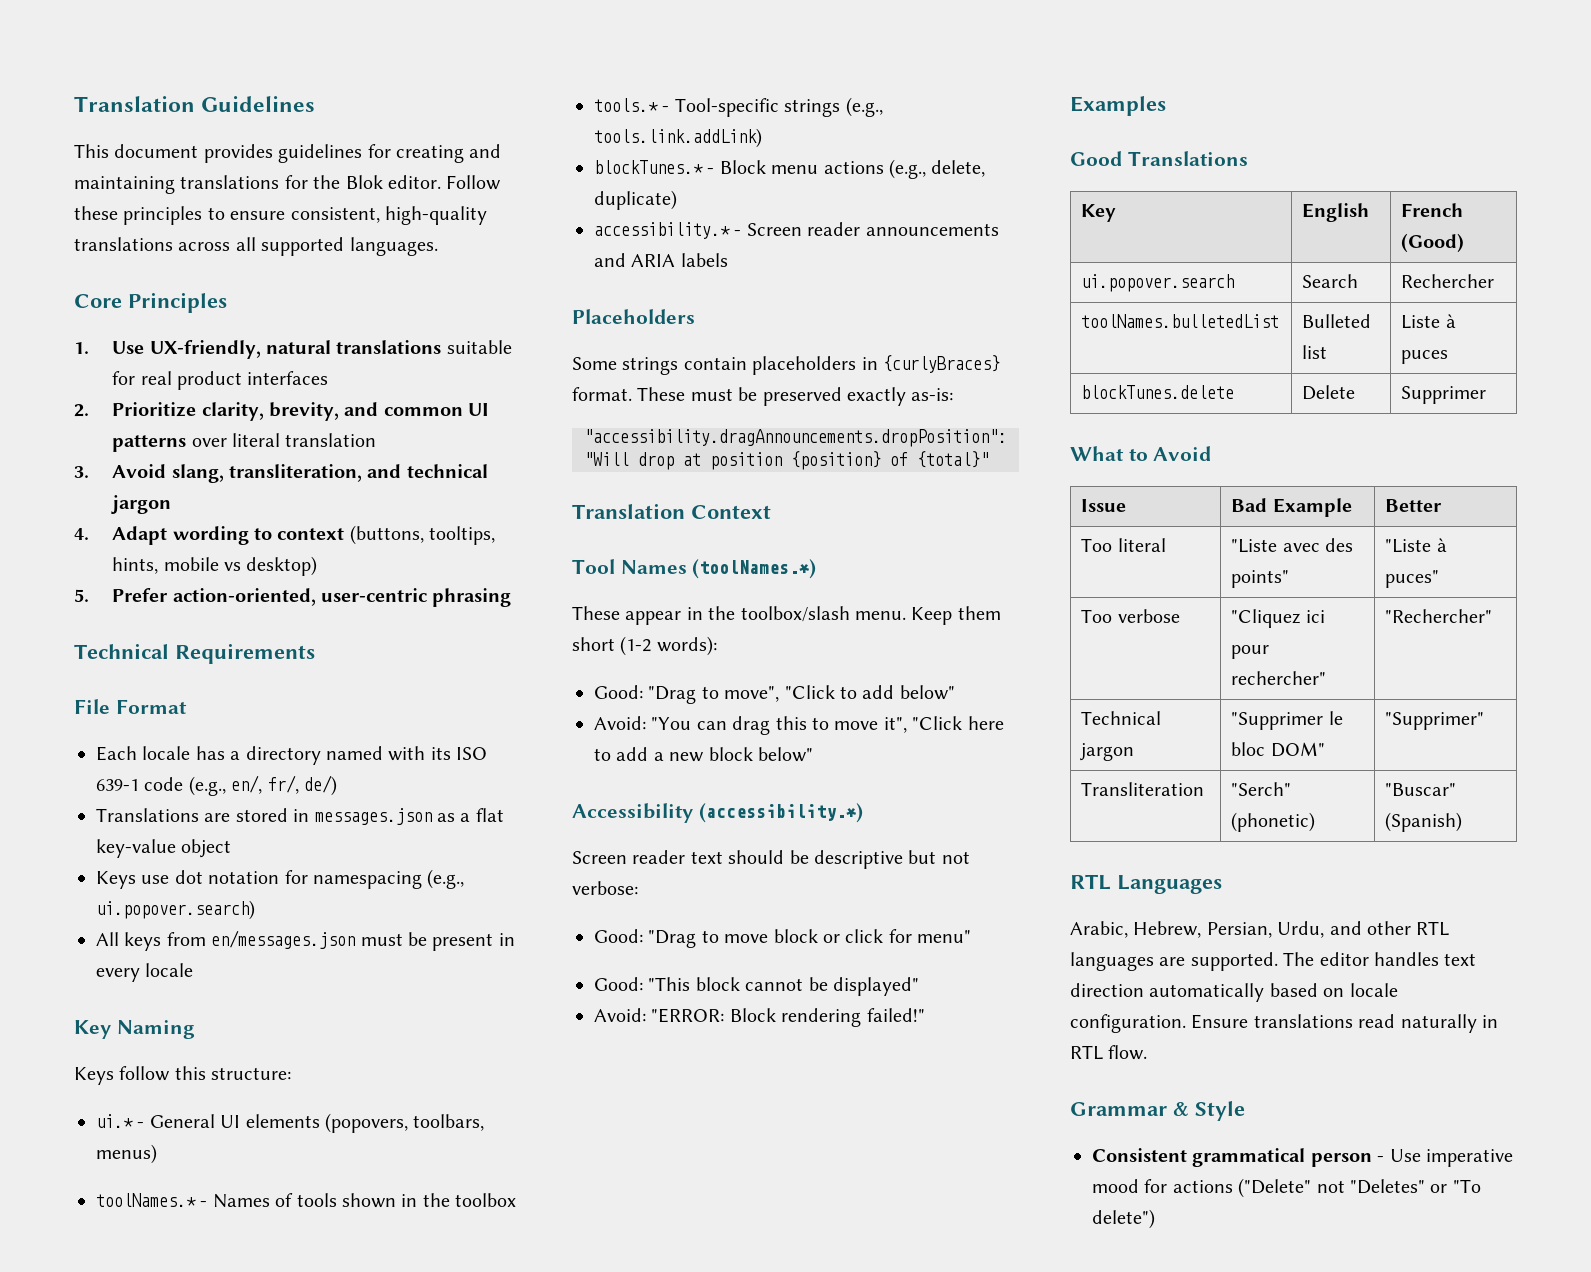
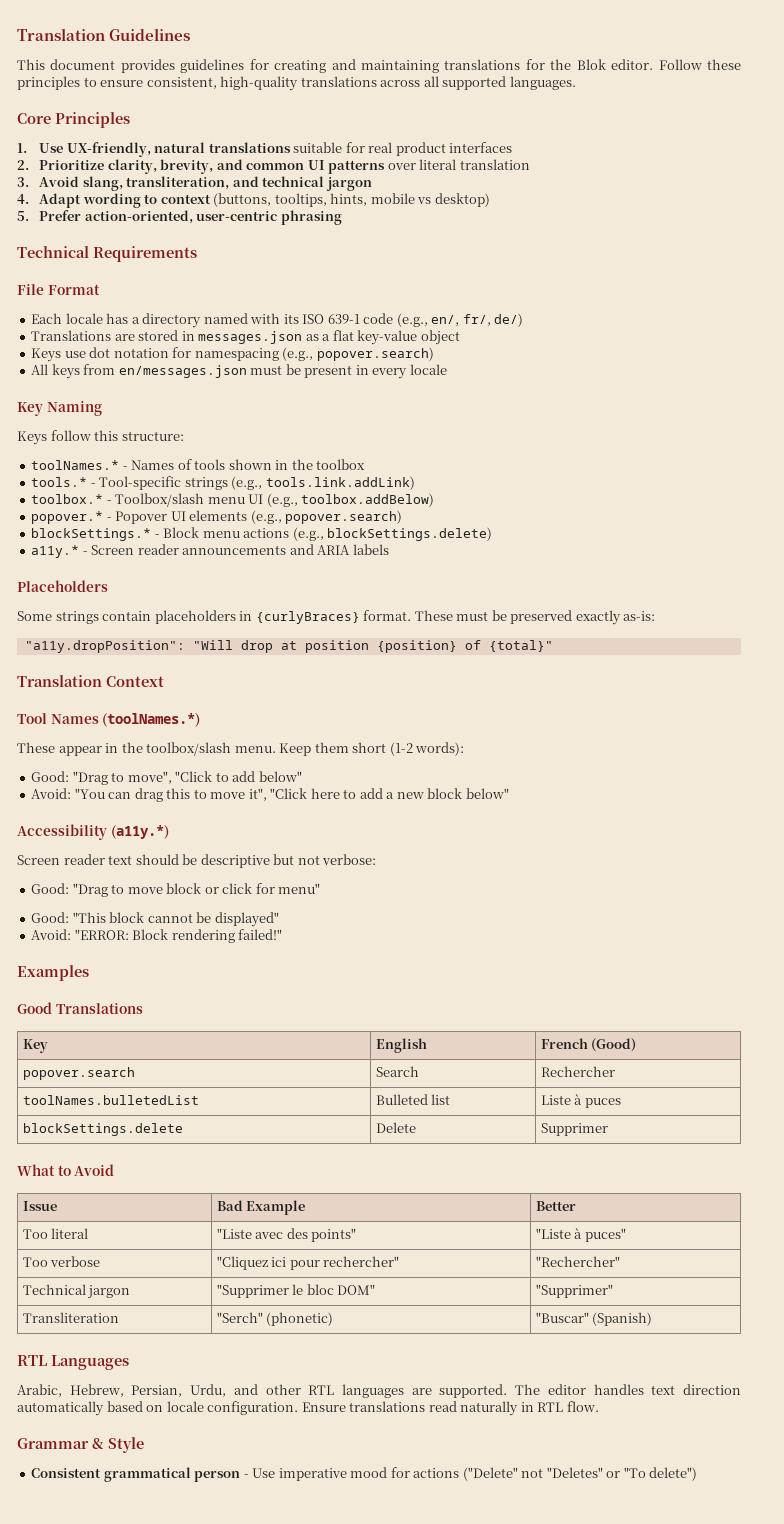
[96,900,255,920] ui.popover.search) -> [316,347,434,361] popover.search)
[96,1113,485,1133] [96,1144,157,1164] // ui.* - General UI elements (popovers, toolbars, menus) -> (184, 436) none
[594,160,703,174] blockTunes.* -> [31,493,435,507] [31,510,403,524] [31,528,152,541] toolbox.* - Toolbox/slash menu UI (e.g., toolbox.addBelow) // popover.* - Popover UI elements (e.g., popover.search) // blockSettings.*
[931,160,986,177] [594,190,677,210] [594,222,730,239] delete, duplicate) // accessibility.* -> [327,527,493,541] [31,545,80,558] blockSettings.delete) // a11y.*
[584,429,1007,447] "accessibility.dragAnnouncements.dropPosition": -> [24,640,185,653] "a11y.dropPosition":
[698,803,863,823] (accessibility.*) -> [110,825,169,839] (a11y.*)
[1081,274,1235,292] ui.popover.search -> [22,1067,135,1080] popover.search
[1081,385,1235,399] blockTunes.delete -> [22,1123,183,1136] blockSettings.delete

